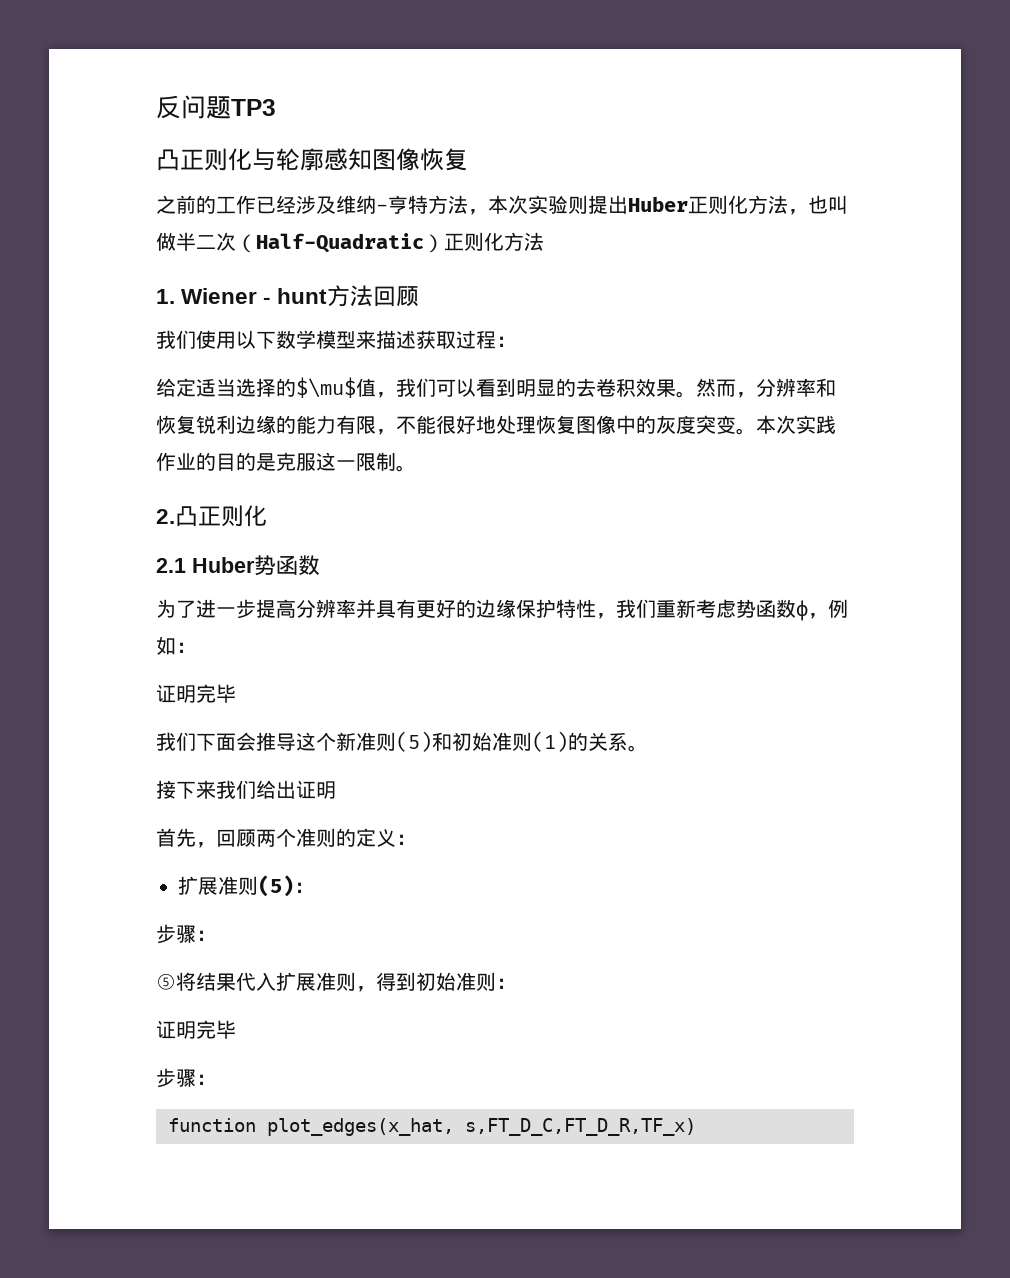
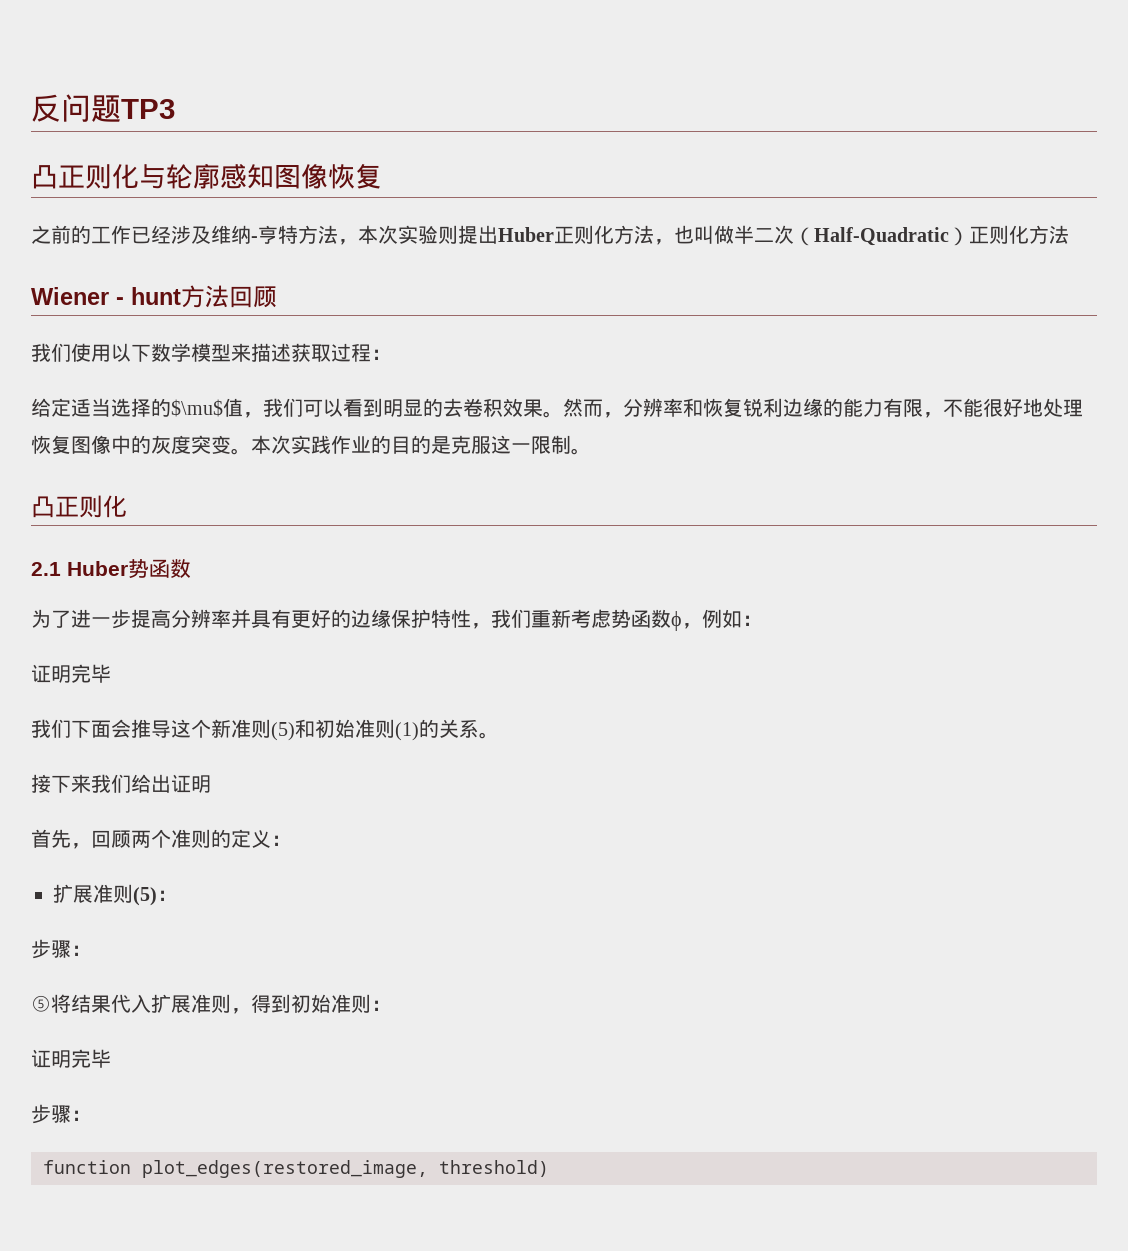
[156,289,175,304] 1. -> (1069, 234) none
[156,509,175,524] 2. -> (591, 451) none
[267,1118,696,1136] plot_edges(x_hat, s,FT_D_C,FT_D_R,TF_x) -> [142,1160,549,1178] plot_edges(restored_image, threshold)

